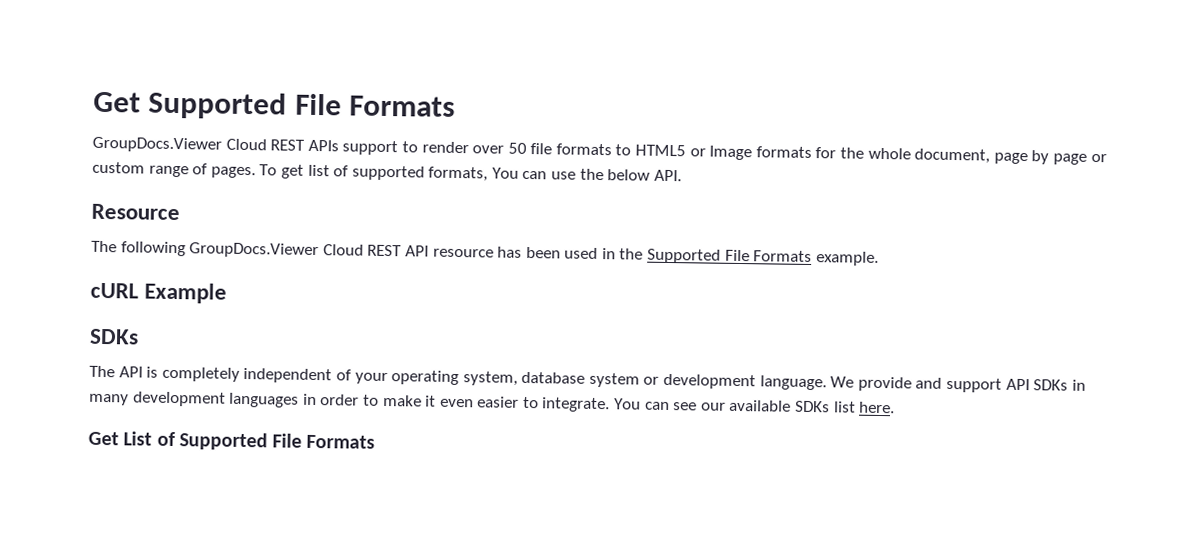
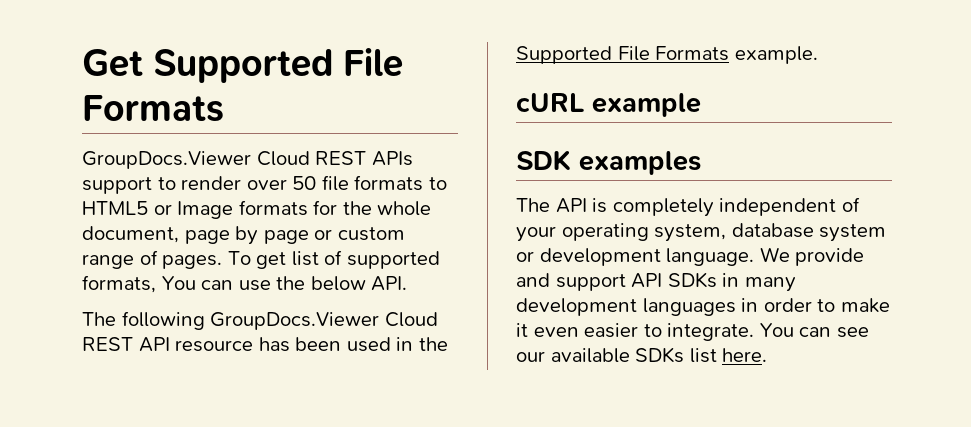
[91,203,180,221] // Resource -> (408, 283) none
[144,282,228,304] [89,328,139,345] Example // SDKs -> [592,93,701,117] [516,150,701,175] example // SDK examples
[88,431,376,451] // Get List of Supported File Formats -> (768, 355) none

